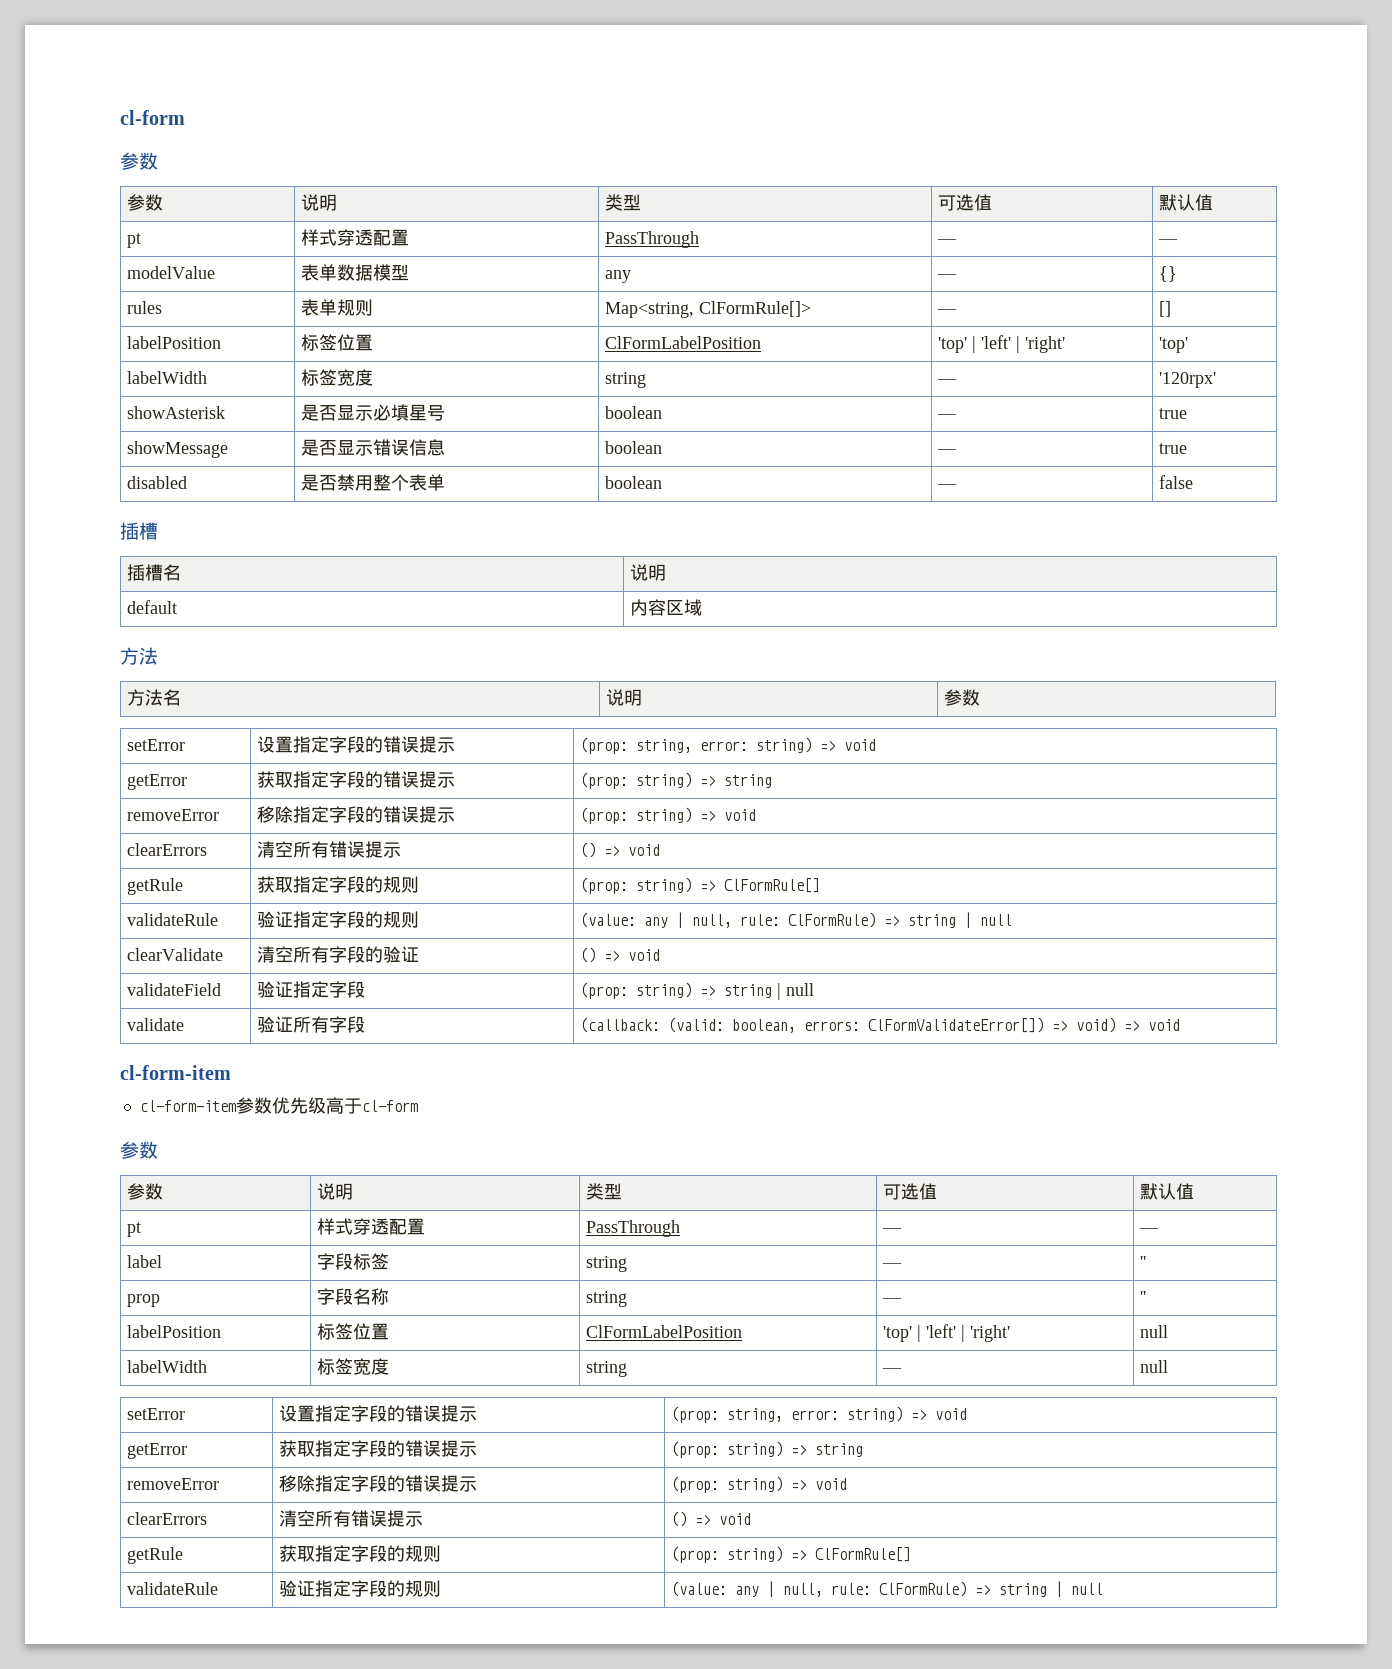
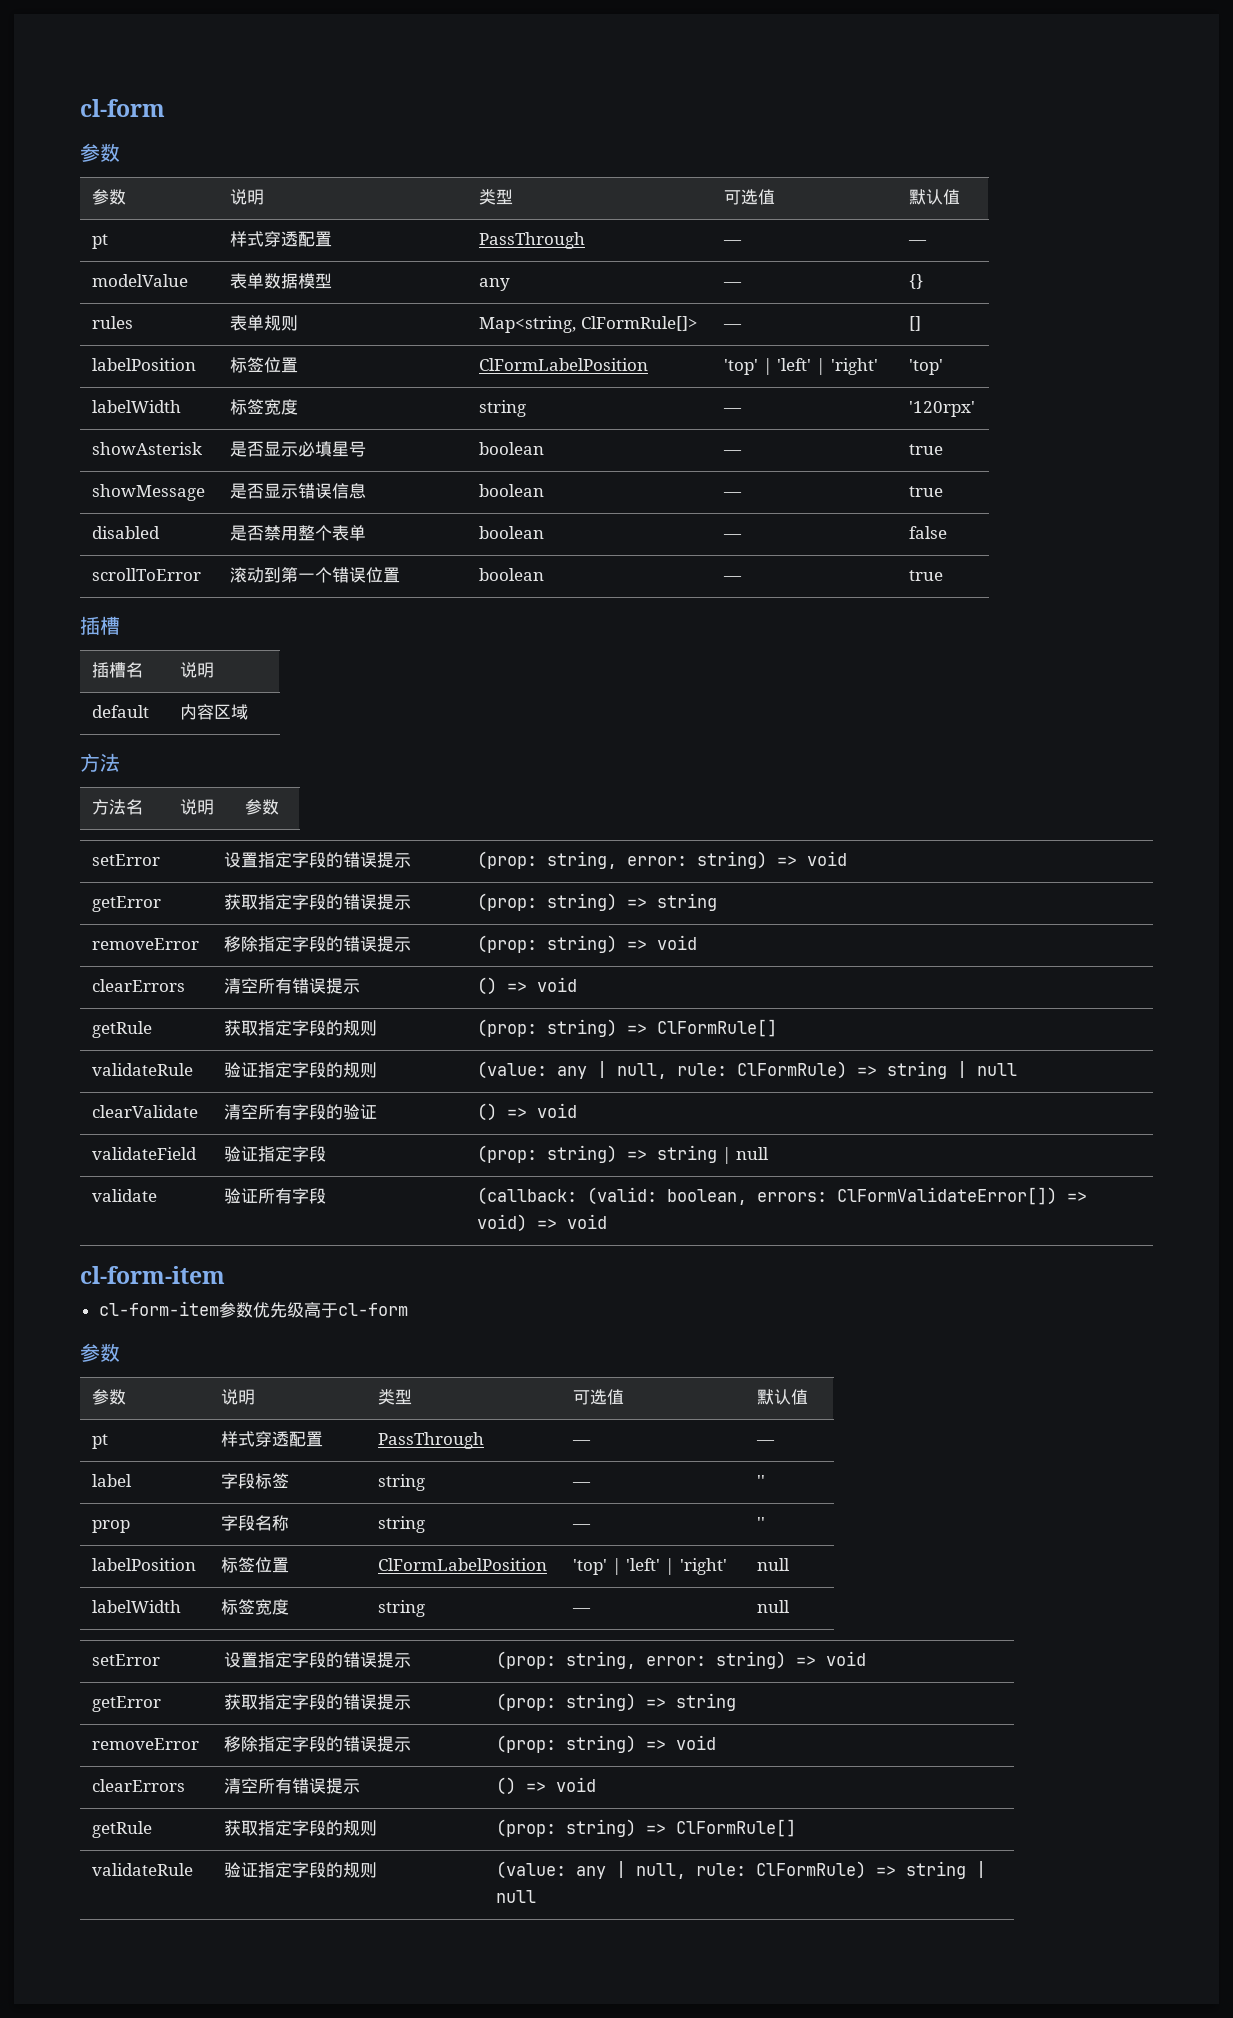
(1194, 482) none -> [92,568,202,581] [230,567,401,583] [479,568,545,581] [723,576,743,581] [909,570,944,581] // scrollToError | 滚动到第一个错误位置 | boolean | — | true

